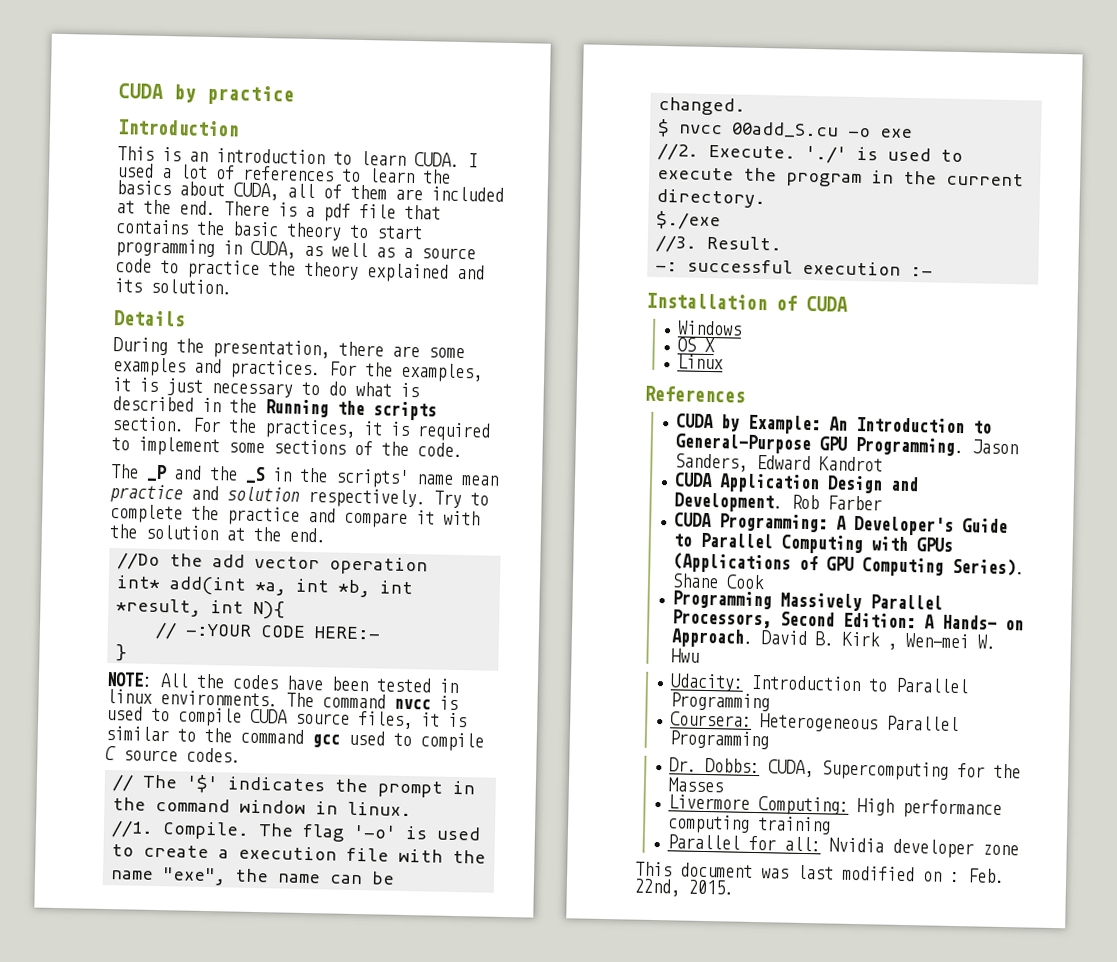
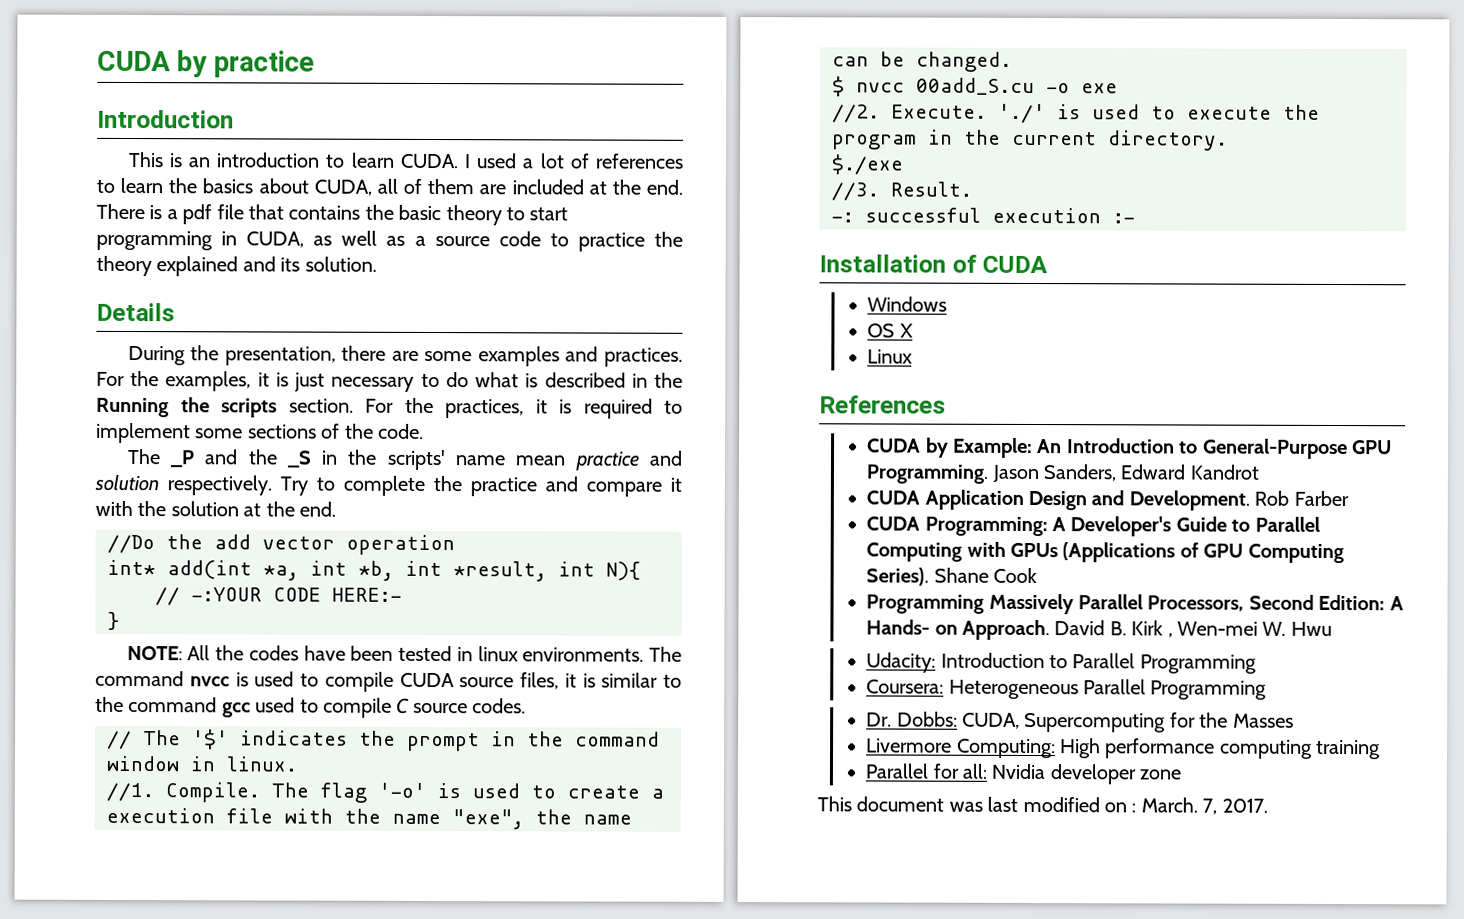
[968,868,1005,884] [634,878,735,897] Feb. 22nd, 2015. -> [1140,797,1268,815] March. 7, 2017.

